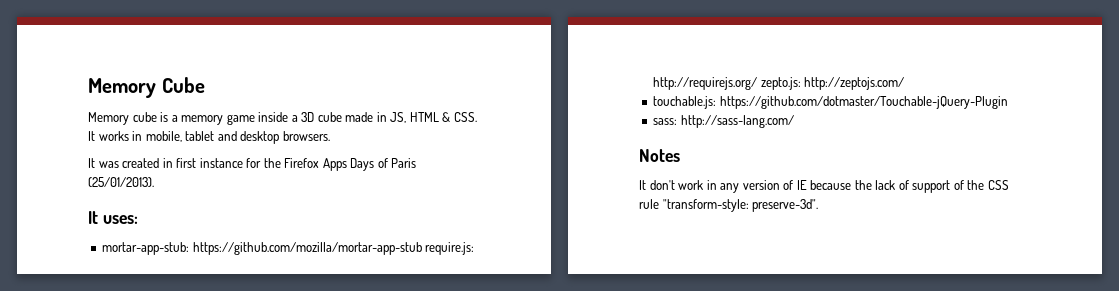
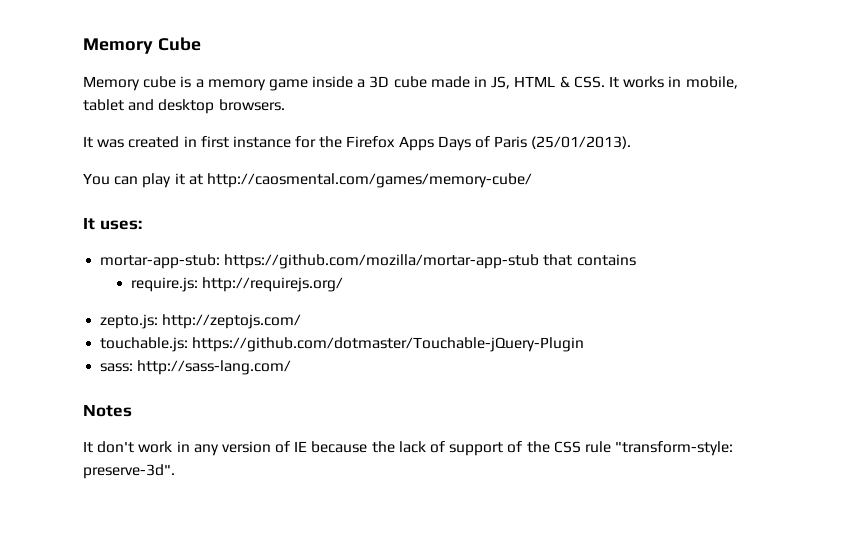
(154, 182) none -> [83,173,532,188] // You can play it at http://caosmental.com/games/memory-cube/
(422, 248) none -> [543,254,636,266] that contains //
(758, 83) none -> (344, 284) //

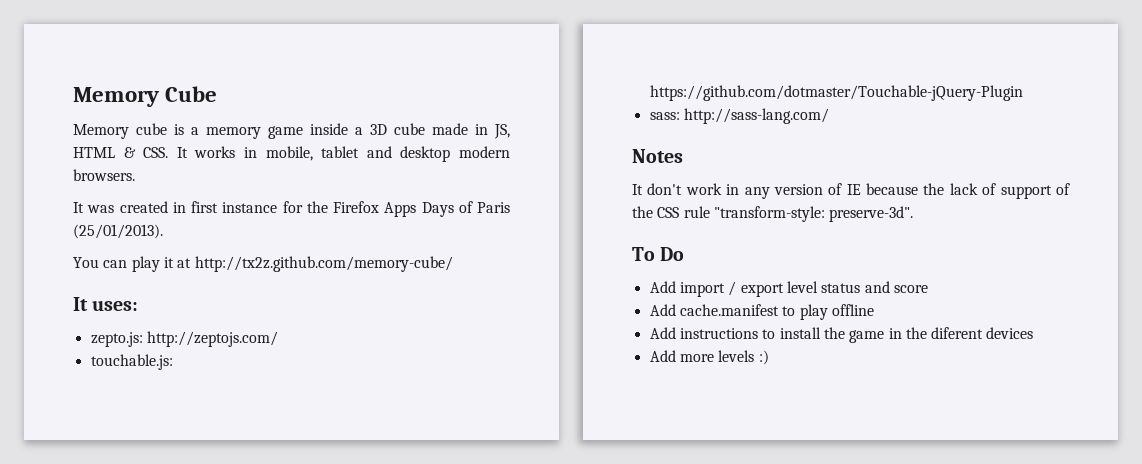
(215, 106) none -> [459,146,511,158] modern
[206,173,532,188] http://caosmental.com/games/memory-cube/ -> [194,256,453,272] http://tx2z.github.com/memory-cube/
[100,254,636,269] [130,277,344,292] // mortar-app-stub: https://github.com/mozilla/mortar-app-stub that contains // require.js: http://requirejs.org/ -> (139, 306) none
(175, 471) none -> [632,247,685,261] [649,281,928,297] [649,304,874,320] [649,327,1034,343] [649,350,769,365] // To Do // Add import / export level status and score // Add cache.manifest to play offline // Add instructions to install the game in the diferent devices // Add more levels :)

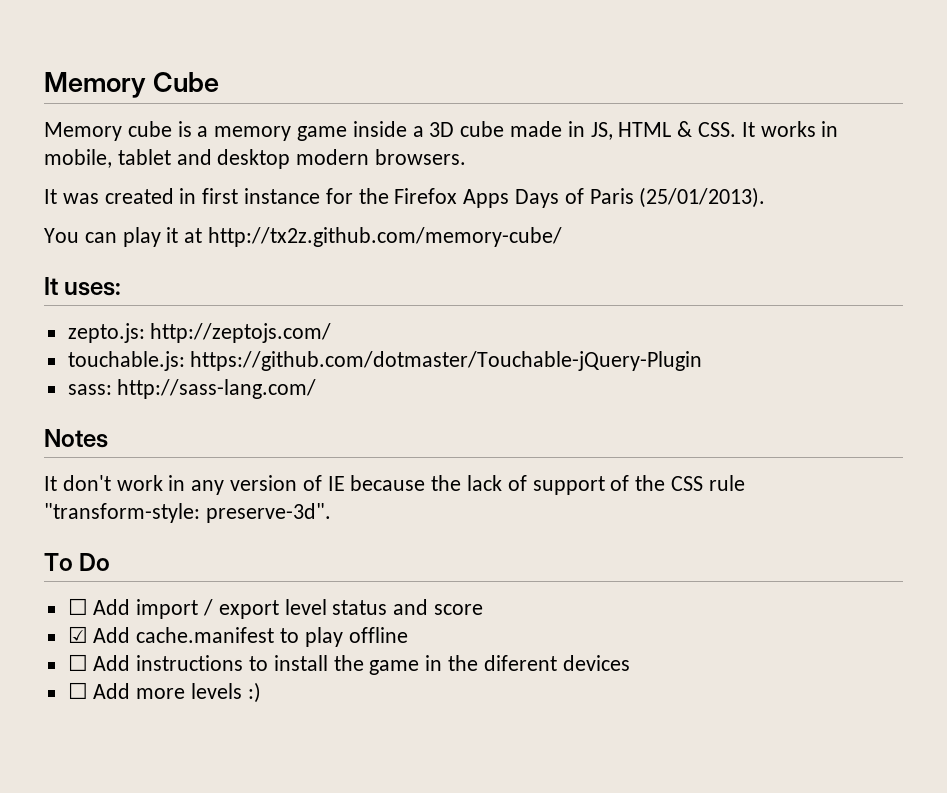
(685, 254) none -> [67,598,88,615] ☐
(928, 289) none -> [67,626,88,643] ☑
(874, 310) none -> [67,654,88,671] ☐
(1034, 333) none -> [67,682,88,699] ☐

